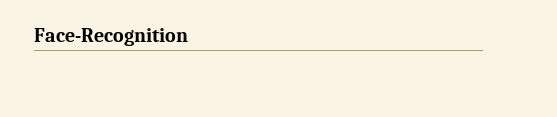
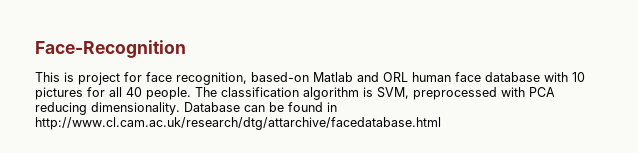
(188, 37) none -> [35,72,585,85] [35,87,555,100] [35,102,337,115] [35,117,441,130] // This is project for face recognition, based-on Matlab and ORL human face database with 10 pictures for all 40 people. The classification algorithm is SVM, preprocessed with PCA reducing dimensionality. Database can be found in http://www.cl.cam.ac.uk/research/dtg/attarchive/facedatabase.html

